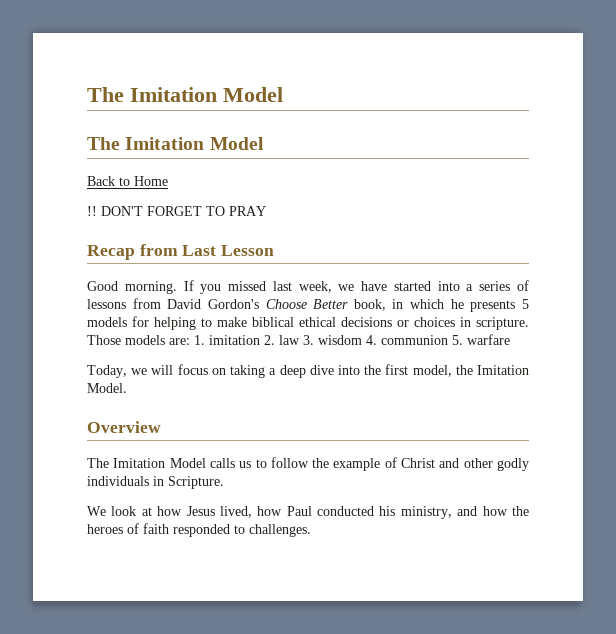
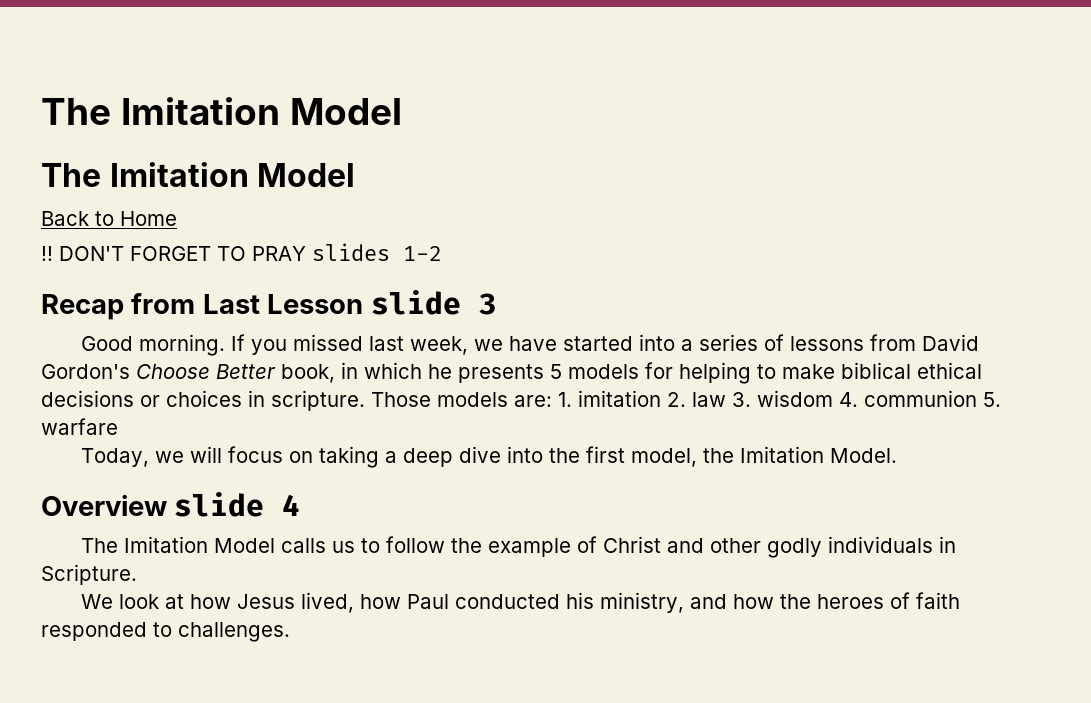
(266, 211) none -> [312,243,442,261] slides 1-2
(275, 250) none -> [370,290,497,315] slide 3
(161, 427) none -> [174,492,301,517] slide 4

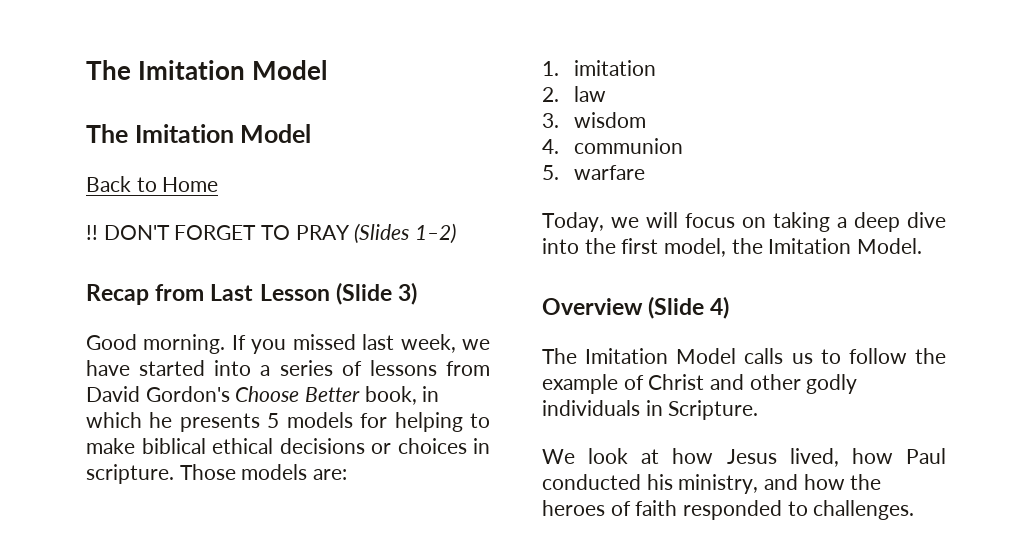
[312,243,442,261] slides 1-2 -> [354,223,457,244] (Slides 1–2)
[370,290,497,315] slide 3 -> [335,282,418,305] (Slide 3)
(552, 401) none -> (348, 474) //
(661, 398) none -> (657, 68) //
(726, 399) none -> (607, 94) //
(833, 398) none -> (647, 120) //
(977, 398) none -> (684, 146) //
[174,492,301,517] slide 4 -> [648,296,730,319] (Slide 4)

